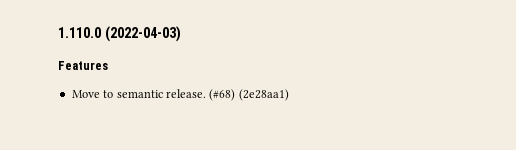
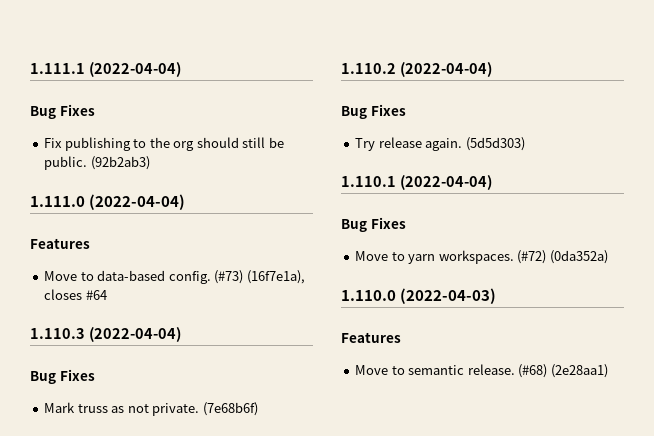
(58, 32) none -> [30,62,181,77] [30,104,95,119] [44,137,284,151] [44,156,150,170] [30,194,186,210] [30,238,90,249] [44,270,305,284] [44,289,107,300] [30,327,181,342] [30,369,95,384] [44,402,258,416] [341,62,492,77] [341,104,406,119] [355,137,525,151] [341,175,492,190] [341,217,406,232] [355,250,608,264] 1.111.1 (2022-04-04) // Bug Fixes // Fix publishing to the org should still be public. (92b2ab3) // 1.111.0 (2022-04-04) // Features // Move to data-based config. (#73) (16f7e1a), closes #64 // 1.110.3 (2022-04-04) // Bug Fixes // Mark truss as not private. (7e68b6f) // 1.110.2 (2022-04-04) // Bug Fixes // Try release again. (5d5d303) // 1.110.1 (2022-04-04) // Bug Fixes // Move to yarn workspaces. (#72) (0da352a) //

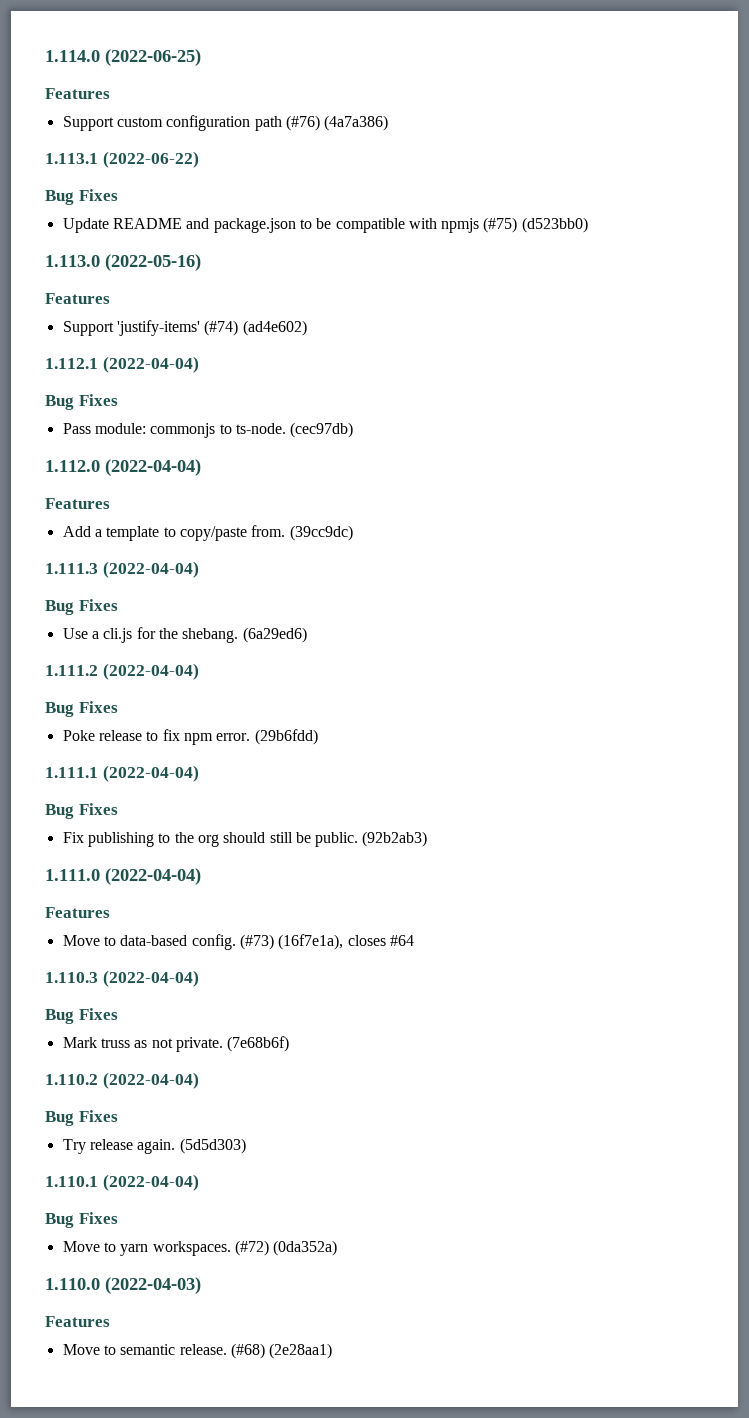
(30, 68) none -> [45,49,201,66] [45,88,110,99] [62,115,389,131] [45,151,199,168] [45,189,118,205] [62,217,588,233] [45,254,201,271] [45,293,110,304] [62,320,307,336] [45,356,199,373] [45,394,118,410] [62,422,354,438] [45,459,201,476] [45,498,110,509] [62,525,353,541] [45,561,199,578] [45,599,118,615] [62,627,307,643] [45,663,199,680] [45,701,118,717] [62,729,318,745] 1.114.0 (2022-06-25) // Features // Support custom configuration path (#76) (4a7a386) // 1.113.1 (2022-06-22) // Bug Fixes // Update README and package.json to be compatible with npmjs (#75) (d523bb0) // 1.113.0 (2022-05-16) // Features // Support 'justify-items' (#74) (ad4e602) // 1.112.1 (2022-04-04) // Bug Fixes // Pass module: commonjs to ts-node. (cec97db) // 1.112.0 (2022-04-04) // Features // Add a template to copy/paste from. (39cc9dc) // 1.111.3 (2022-04-04) // Bug Fixes // Use a cli.js for the shebang. (6a29ed6) // 1.111.2 (2022-04-04) // Bug Fixes // Poke release to fix npm error. (29b6fdd) //

